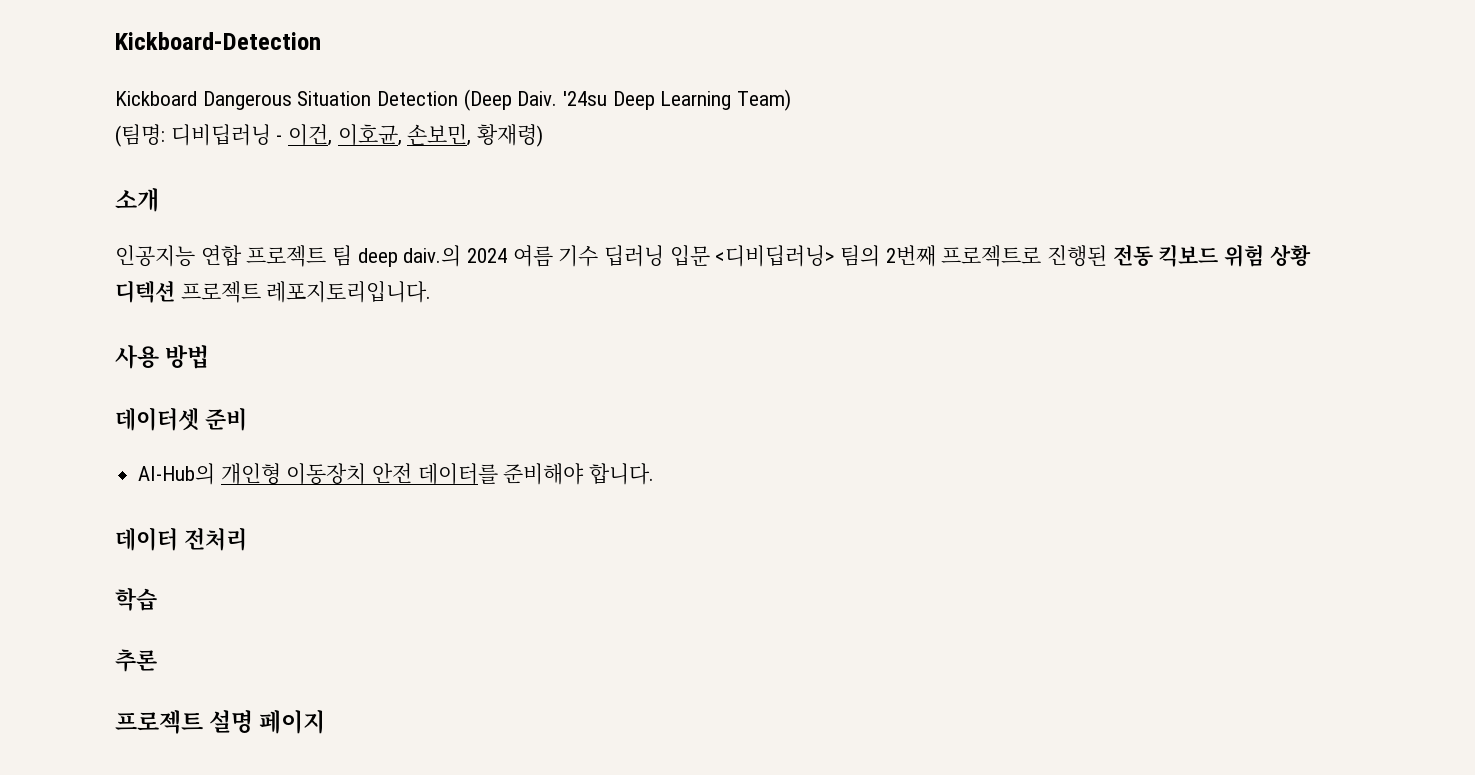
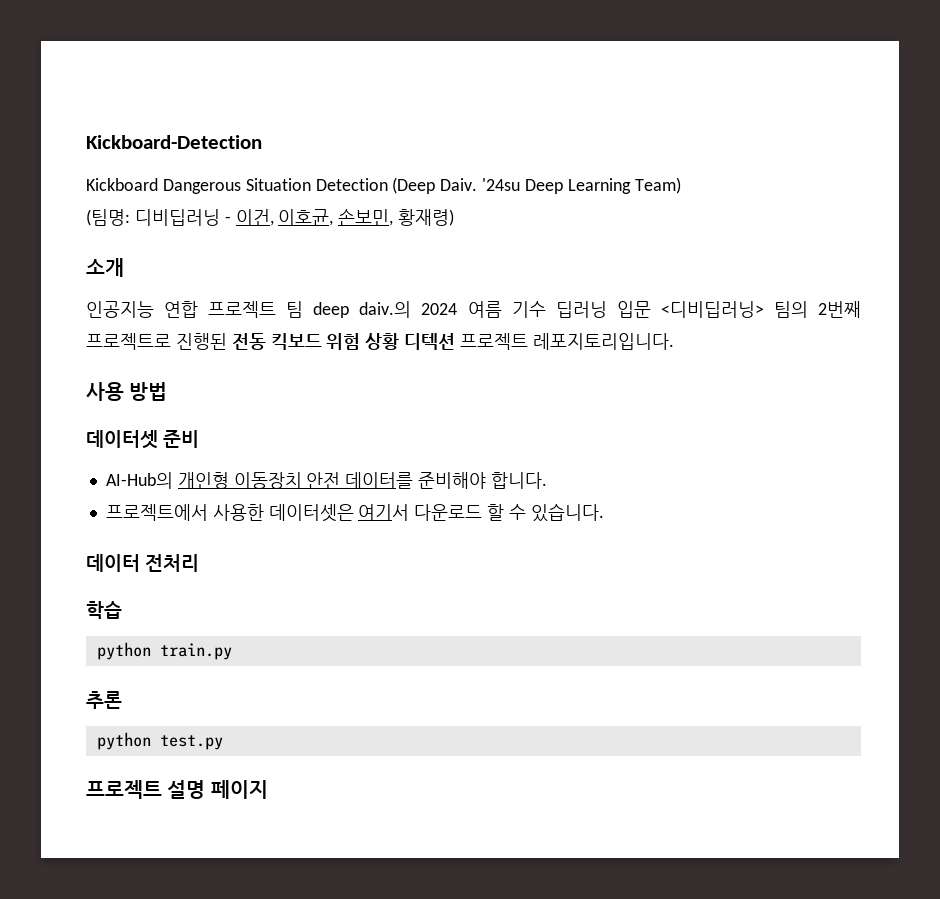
(655, 474) none -> [105,503,604,522] // 프로젝트에서 사용한 데이터셋은 여기서 다운로드 할 수 있습니다.
(157, 599) none -> [96,642,232,660] // python train.py
(157, 660) none -> [96,732,223,750] // python test.py

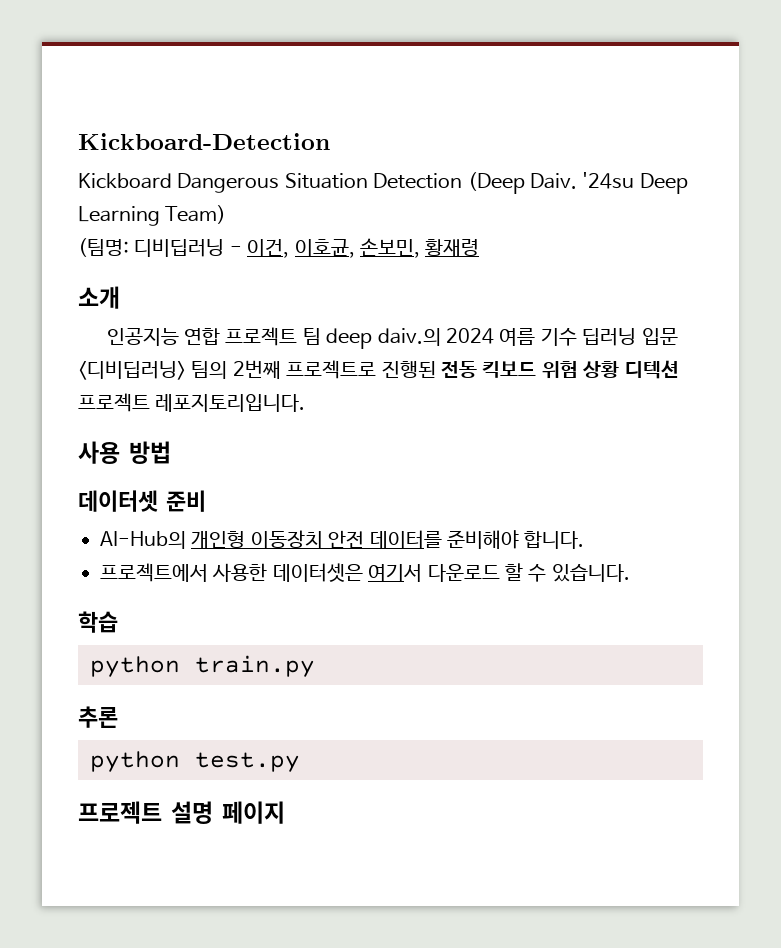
[398,209,455,226] 황재령) -> [425,239,480,257] 황재령
[86,554,200,572] // 데이터 전처리 -> (630, 573) none

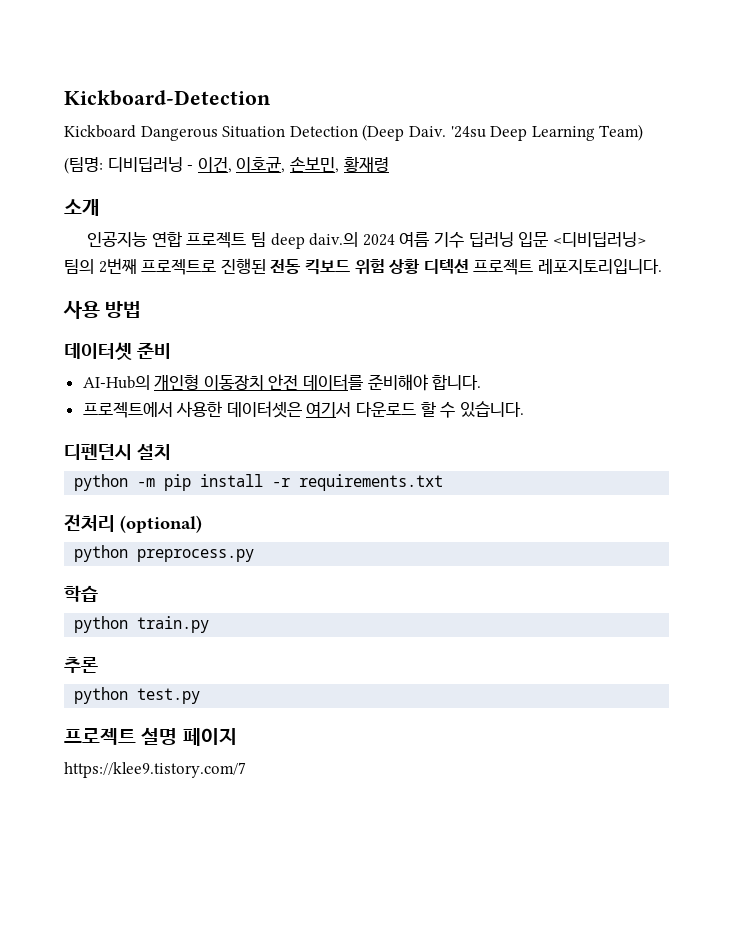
(630, 573) none -> [64,444,171,460] [74,474,444,491] [64,514,202,533] [74,545,255,562] // 디펜던시 설치 // python -m pip install -r requirements.txt // 전처리 (optional) // python preprocess.py
(285, 812) none -> [64,762,246,778] // https://klee9.tistory.com/7

